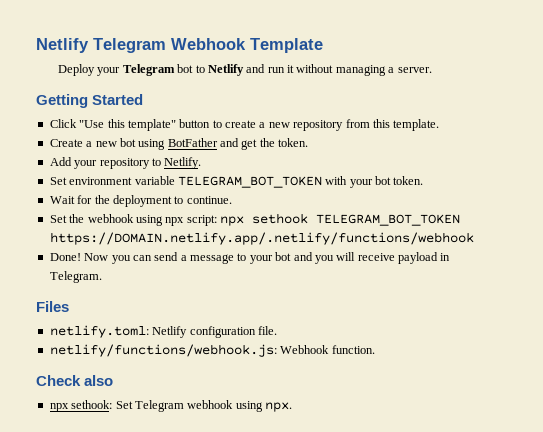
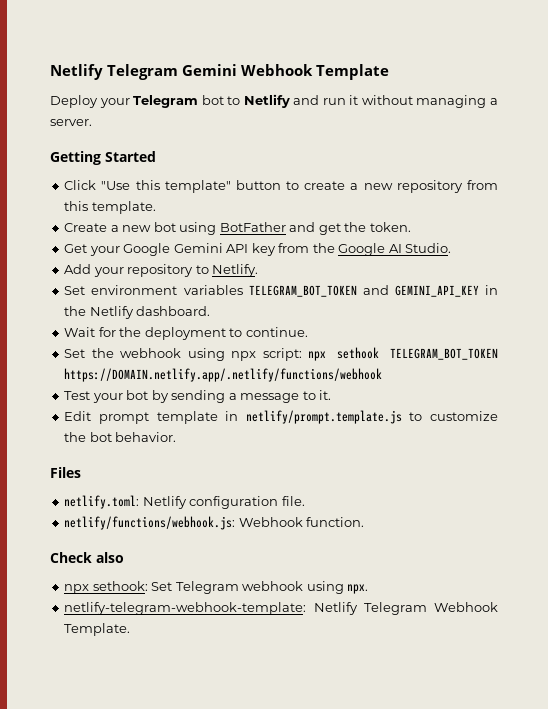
[36,38,166,53] Netlify Telegram -> [50,64,238,80] Netlify Telegram Gemini
(309, 142) none -> [64,243,452,256] // Get your Google Gemini API key from the Google AI Studio.
[134,176,424,188] variable TELEGRAM_BOT_TOKEN with your bot token. -> [183,285,498,297] [64,306,211,319] variables TELEGRAM_BOT_TOKEN and GEMINI_API_KEY in the Netlify dashboard.
[49,252,451,264] [49,271,102,283] Done! Now you can send a message to your bot and you will receive payload in Telegram. -> [64,390,332,403] [64,410,498,424] [64,432,177,442] Test your bot by sending a message to it. // Edit prompt template in netlify/prompt.template.js to customize the bot behavior.
(292, 407) none -> [64,602,498,615] [64,623,131,636] // netlify-telegram-webhook-template: Netlify Telegram Webhook Template.

